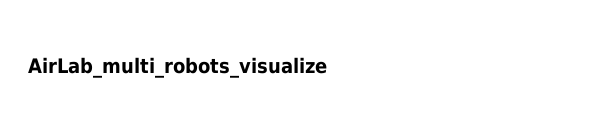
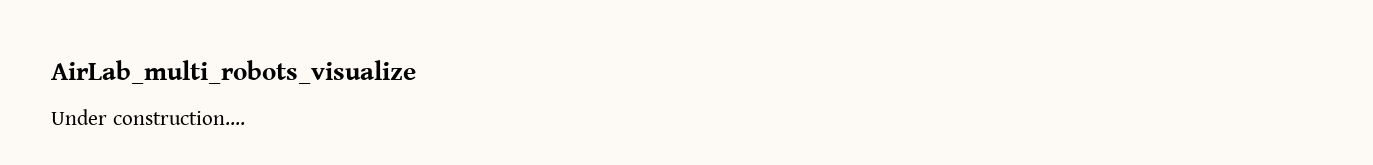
(327, 67) none -> [51,109,245,125] // Under construction....

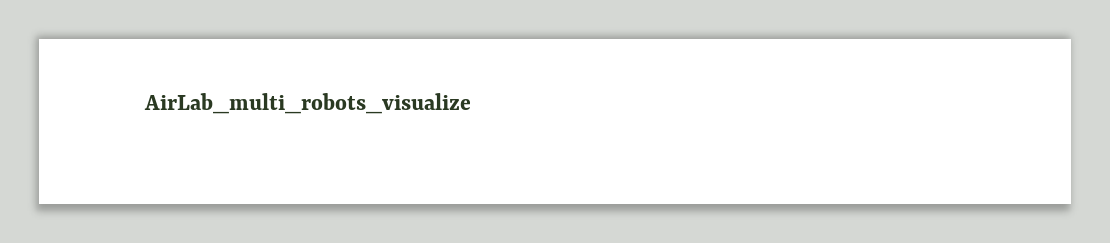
[51,109,245,125] // Under construction.... -> (471, 103) none

